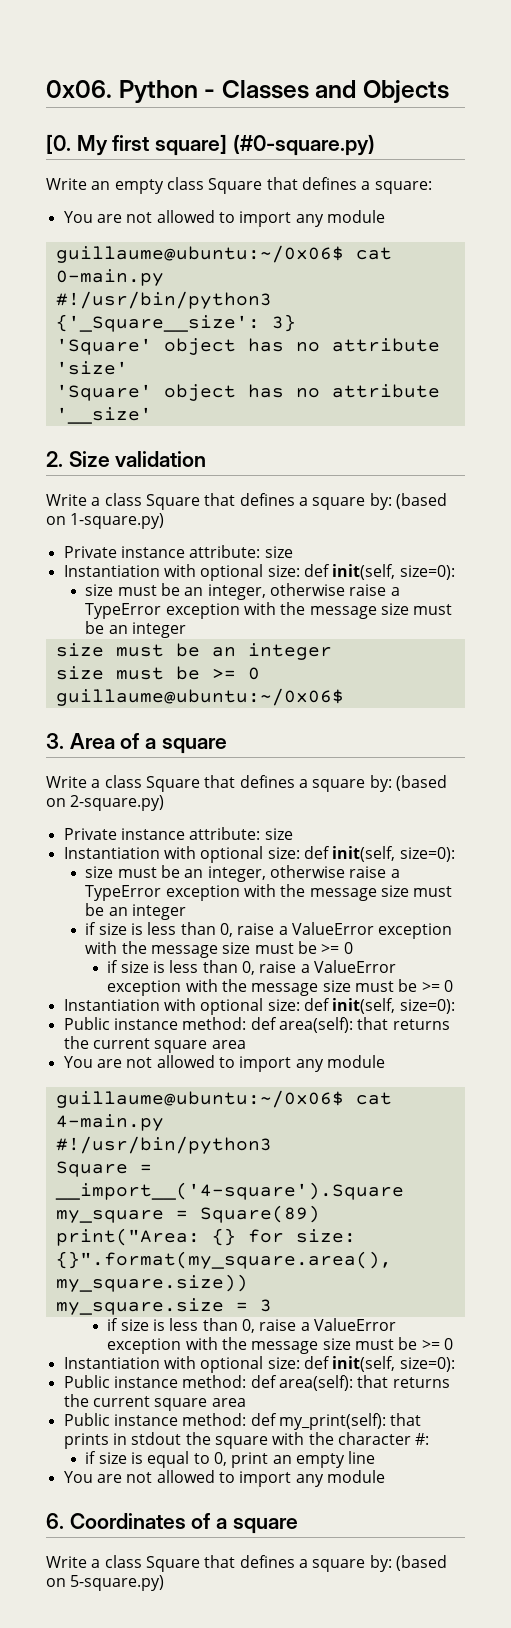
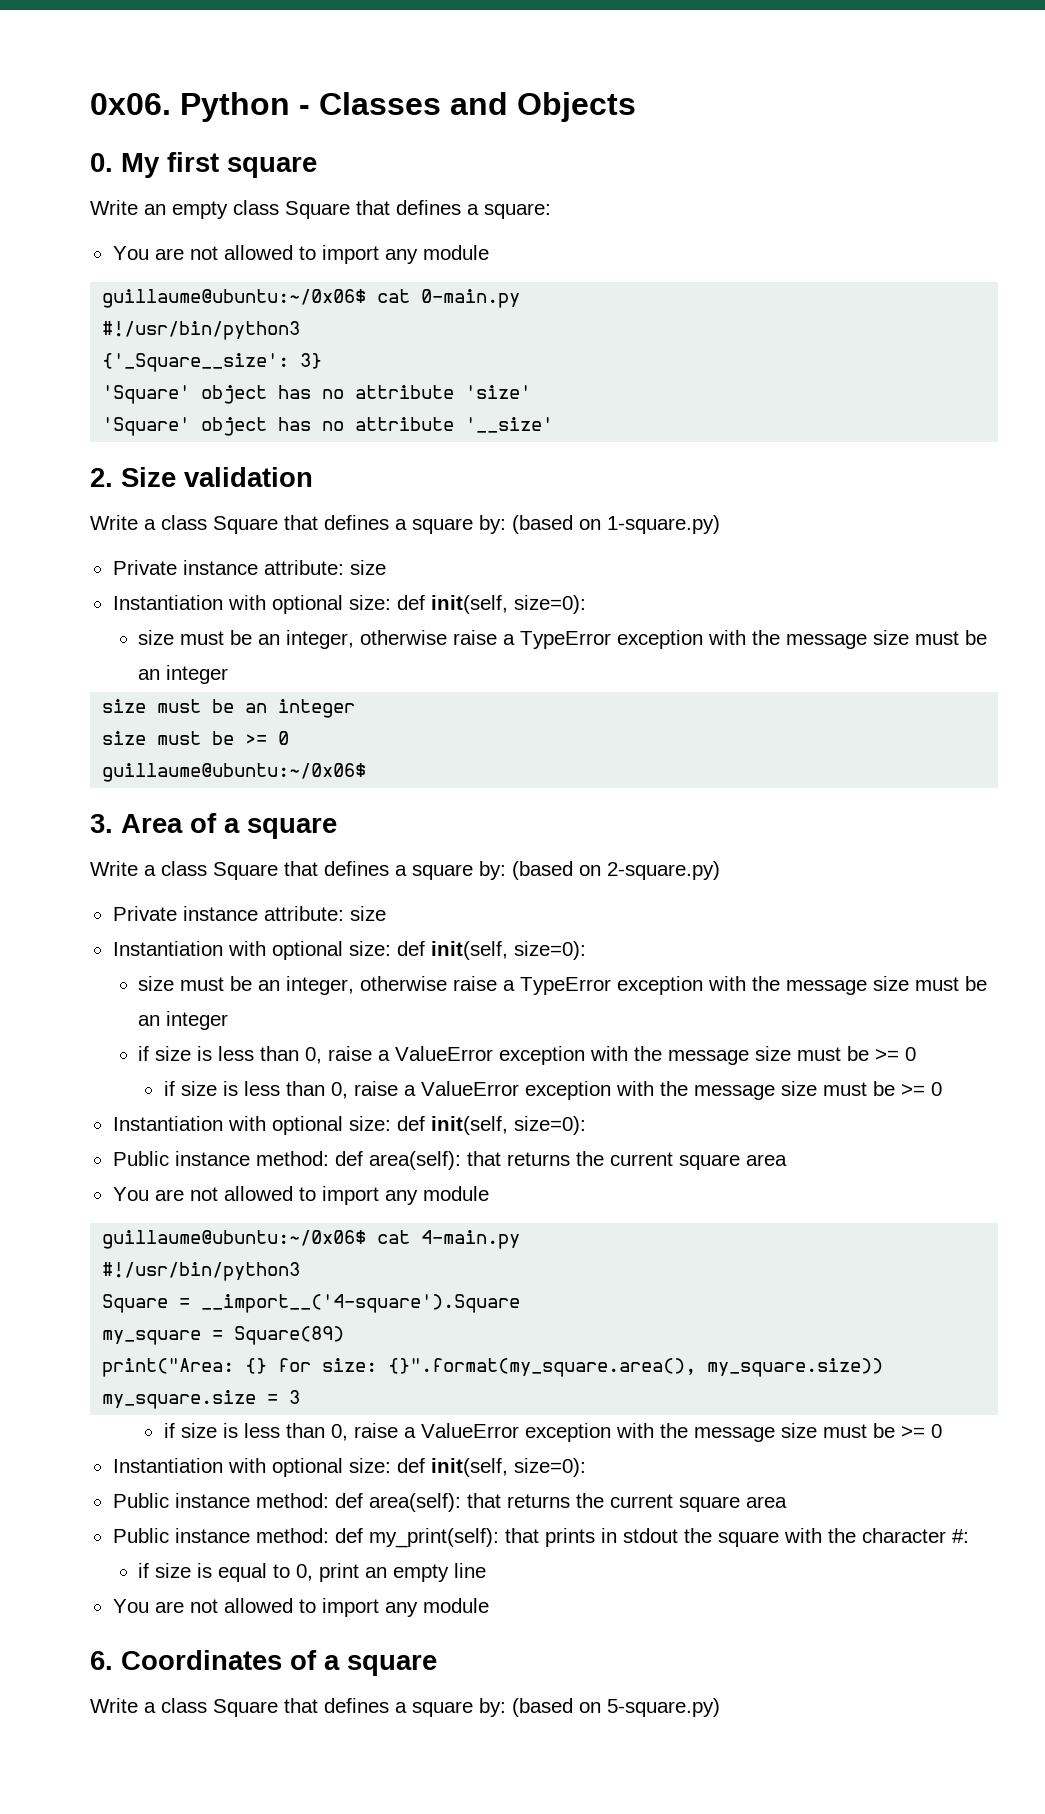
[46,134,71,154] [0. -> [90,153,113,172] 0.
[155,134,375,156] square] (#0-square.py) -> [227,157,317,178] square

